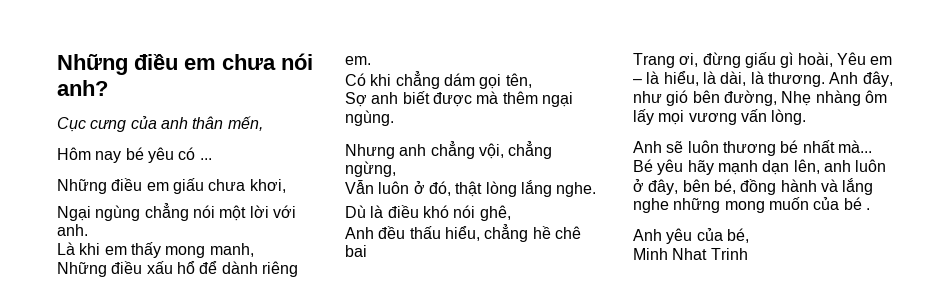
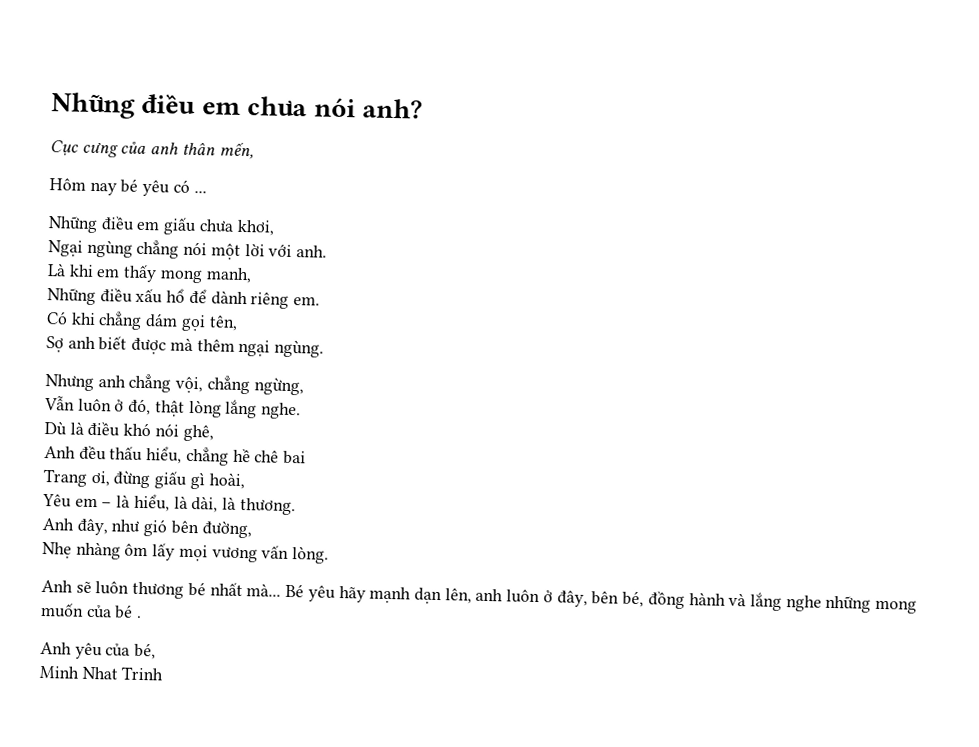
(833, 59) none -> (245, 481) //
(825, 79) none -> (296, 506) //
(777, 98) none -> (252, 530) //

